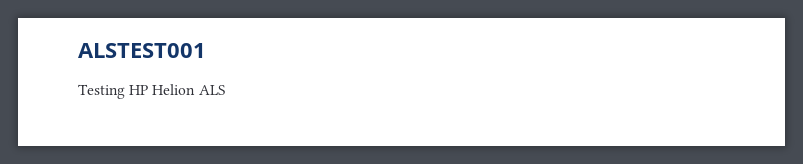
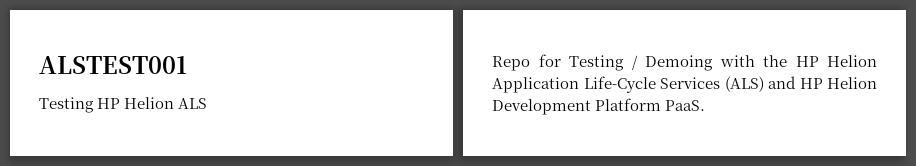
(226, 90) none -> [492,54,877,71] [492,76,877,93] [492,98,706,115] // Repo for Testing / Demoing with the HP Helion Application Life-Cycle Services (ALS) and HP Helion Development Platform PaaS.

